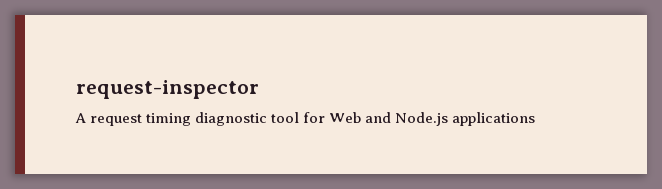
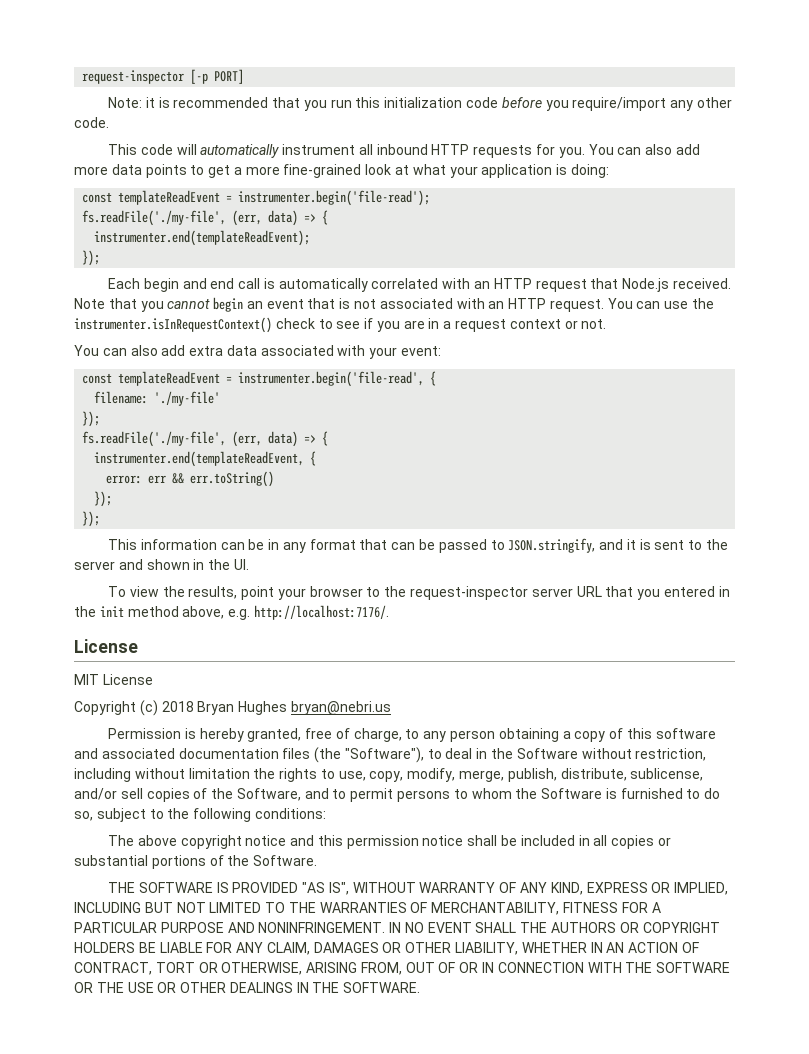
[76,80,259,99] [75,112,536,126] request-inspector // A request timing diagnostic tool for Web and Node.js applications -> [82,69,245,84] [107,97,732,111] [74,117,109,128] [107,144,700,158] [74,164,609,178] [82,190,431,206] [82,210,329,226] [94,230,311,246] [82,250,101,266] [107,278,731,292] [74,297,715,312] [74,317,607,333] [74,345,442,359] [82,371,437,387] [94,391,221,406] [82,411,101,427] [82,431,329,447] [94,451,317,467] [106,471,275,487] [94,491,113,507] [82,511,101,527] [107,538,729,553] [74,559,249,570] [107,586,730,600] [74,605,389,620] [74,639,138,653] [74,674,153,685] [74,700,391,716] [107,728,716,742] [74,747,707,763] [74,768,704,782] [74,788,721,802] [74,808,326,822] [107,835,671,849] [74,855,318,869] [107,882,729,895] [74,902,661,915] [74,922,720,933] [74,942,699,955] [74,962,731,975] [74,982,421,993] request-inspector [-p PORT] // Note: it is recommended that you run this initialization code before you require/import any other code. // This code will automatically instrument all inbound HTTP requests for you. You can also add more data points to get a more fine-grained look at what your application is doing: // const templateReadEvent = instrumenter.begin('file-read'); // fs.readFile('./my-file', (err, data) => { // instrumenter.end(templateReadEvent); // }); // Each begin and end call is automatically correlated with an HTTP request that Node.js received. Note that you cannot begin an event that is not associated with an HTTP request. You can use the instrumenter.isInRequestContext() check to see if you are in a request context or not. // You can also add extra data associated with your event: // const templateReadEvent = instrumenter.begin('file-read', { // filename: './my-file' // }); // fs.readFile('./my-file', (err, data) => { // instrumenter.end(templateReadEvent, { // error: err && err.toString() // }); // }); // This information can be in any format that can be passed to JSON.stringify, and it is sent to the server and shown in the UI. // To view the results, point your browser to the request-inspector server URL that you entered in the init method above, e.g. http://localhost:7176/. // License // MIT License // Copyright (c) 2018 Bryan Hughes bryan@nebri.us // Permission is hereby granted, free of charge, to any person obtaining a copy of this software and associated documentation files (the "Software"), to deal in the Software without restriction, including without limitation the rights to use, copy, modify, merge, publish, distribute, sublicense, and/or sell copies of the Software, and to permit persons to whom the Software is furnished to do so, subject to the following conditions: // The above copyright notice and this permission notice shall be included in all copies or substantial portions of the Software. // THE SOFTWARE IS PROVIDED "AS IS", WITHOUT WARRANTY OF ANY KIND, EXPRESS OR IMPLIED, INCLUDING BUT NOT LIMITED TO THE WARRANTIES OF MERCHANTABILITY, FITNESS FOR A PARTICULAR PURPOSE AND NONINFRINGEMENT. IN NO EVENT SHALL THE AUTHORS OR COPYRIGHT HOLDERS BE LIABLE FOR ANY CLAIM, DAMAGES OR OTHER LIABILITY, WHETHER IN AN ACTION OF CONTRACT, TORT OR OTHERWISE, ARISING FROM, OUT OF OR IN CONNECTION WITH THE SOFTWARE OR THE USE OR OTHER DEALINGS IN THE SOFTWARE.

